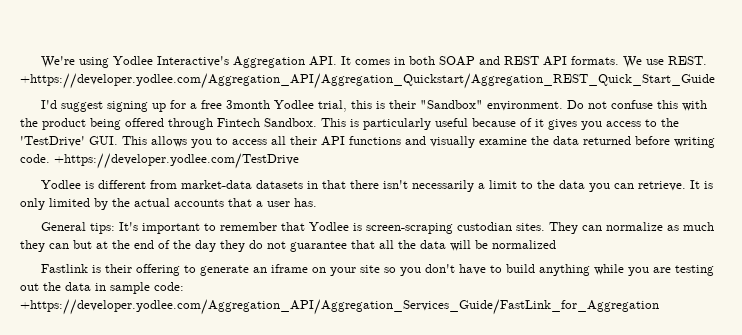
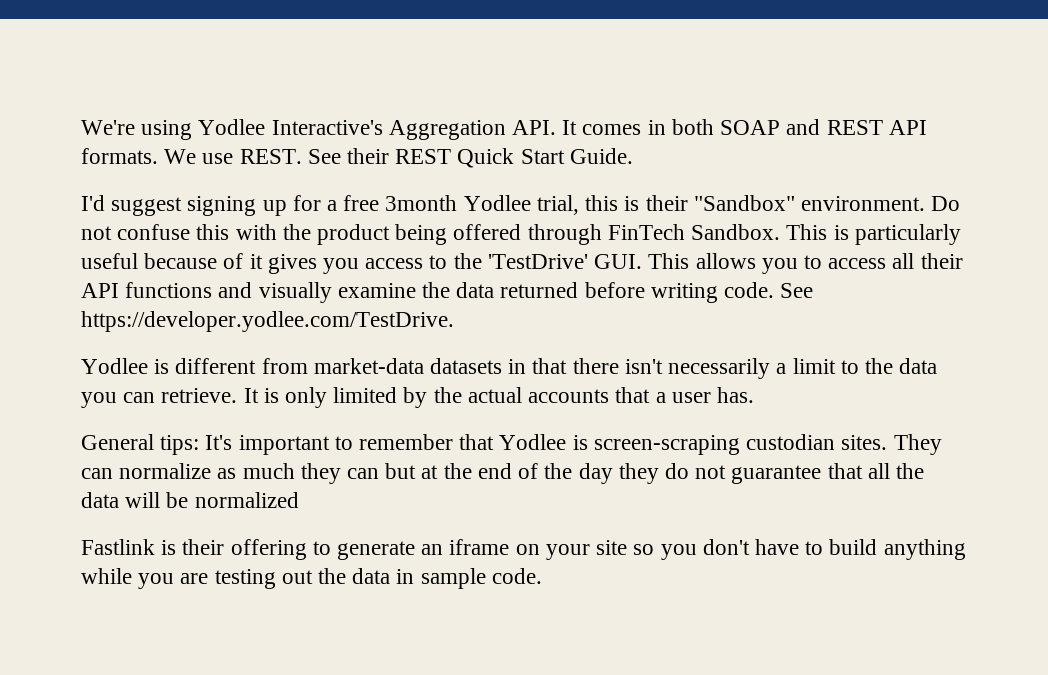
[20,73,715,89] +https://developer.yodlee.com/Aggregation_API/Aggregation_Quickstart/Aggregation_REST_Quick_Start_Guide -> [307,148,633,168] See their REST Quick Start Guide.
[217,118,260,127] Fintech -> [607,224,685,240] FinTech
[54,153,299,169] +https://developer.yodlee.com/TestDrive -> [780,283,814,298] [81,311,454,332] See https://developer.yodlee.com/TestDrive.
[154,282,184,291] [20,299,659,315] code: +https://developer.yodlee.com/Aggregation_API/Aggregation_Services_Guide/FastLink_for_Aggregation -> [491,568,542,584] code.

